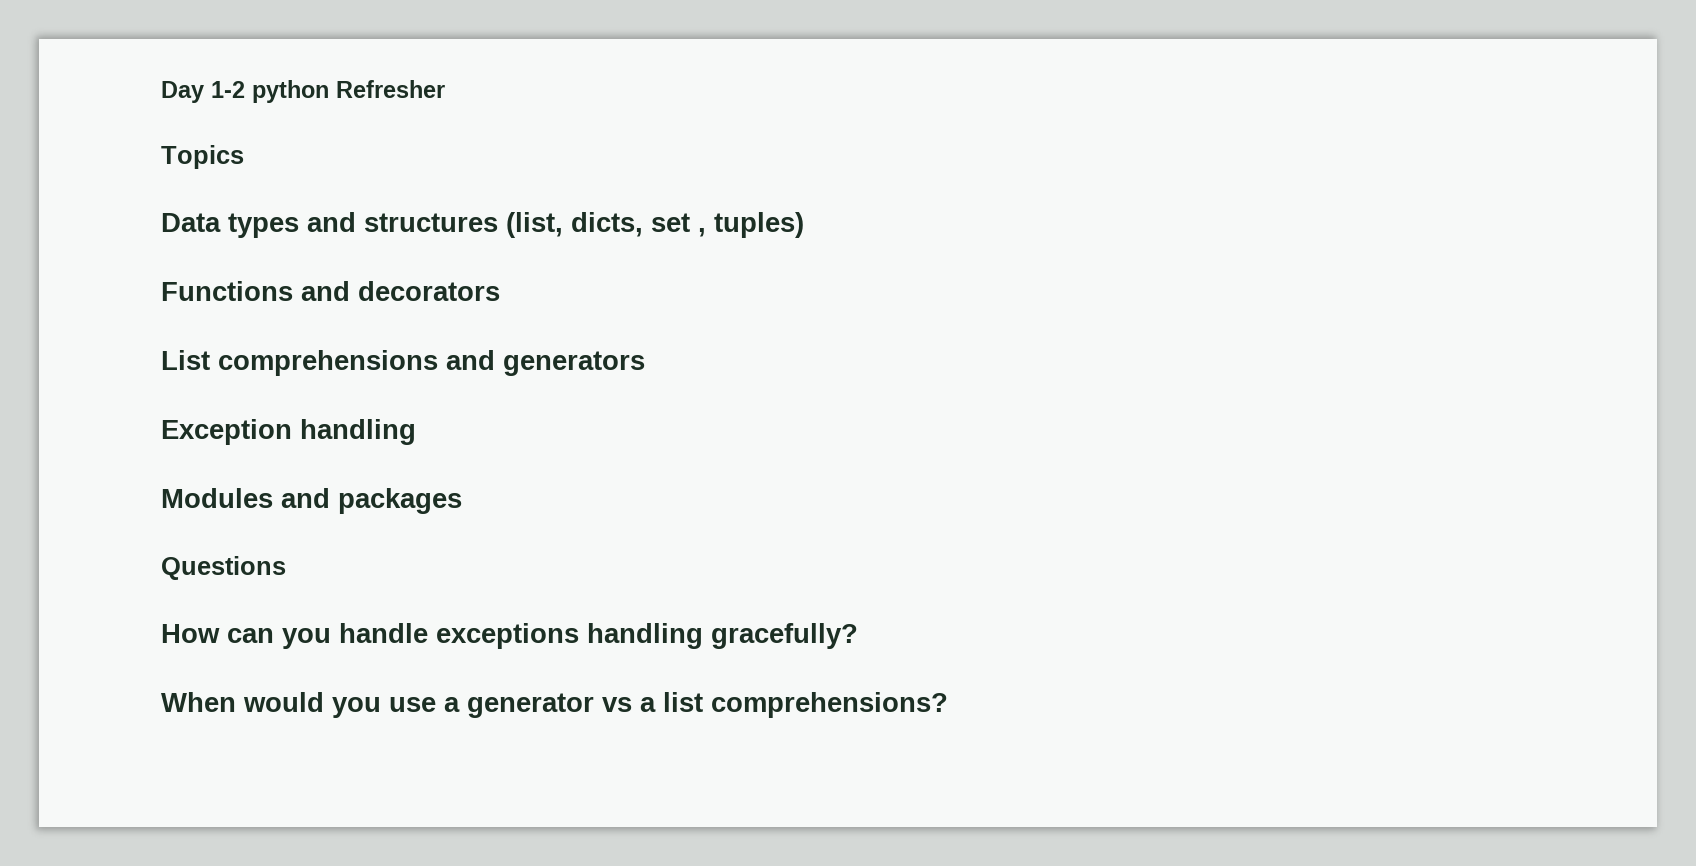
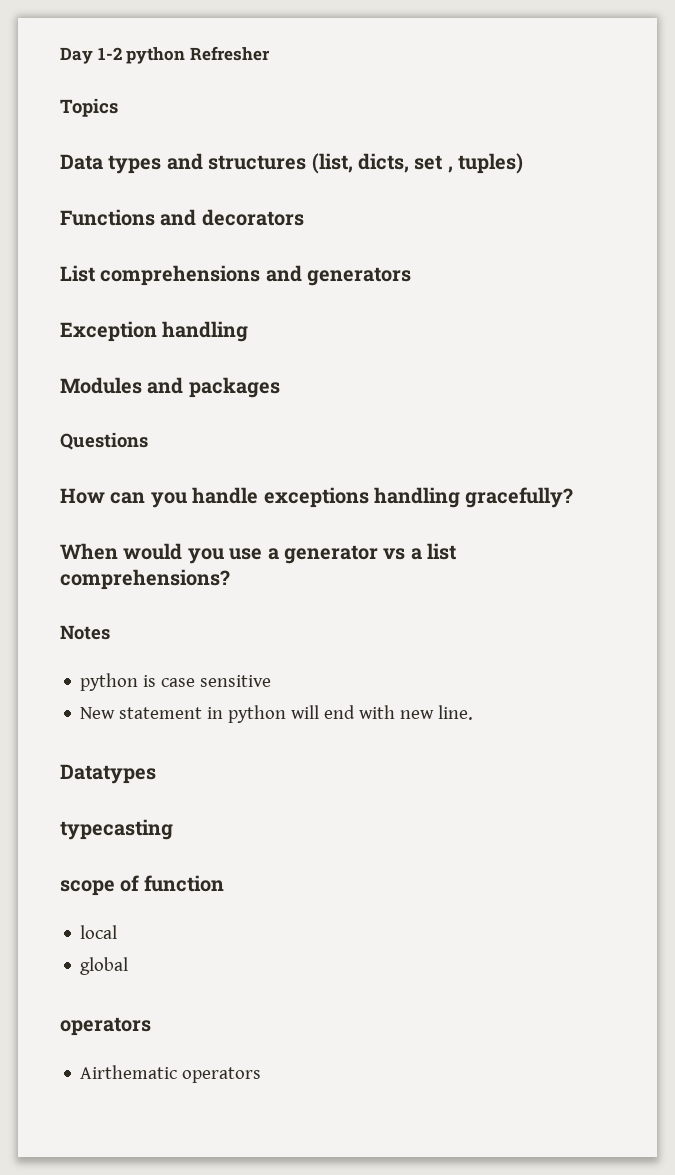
(948, 705) none -> [60,625,110,640] [80,673,272,691] [80,705,474,723] [60,764,156,784] [60,819,173,840] [60,875,224,896] [80,925,118,939] [80,957,129,975] [60,1017,151,1036] [80,1065,262,1083] // Notes // python is case sensitive // New statement in python will end with new line. // Datatypes // typecasting // scope of function // local // global // operators // Airthematic operators

